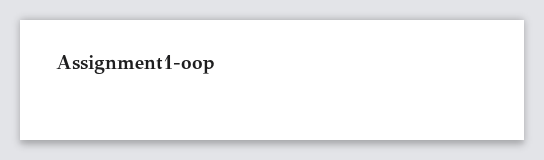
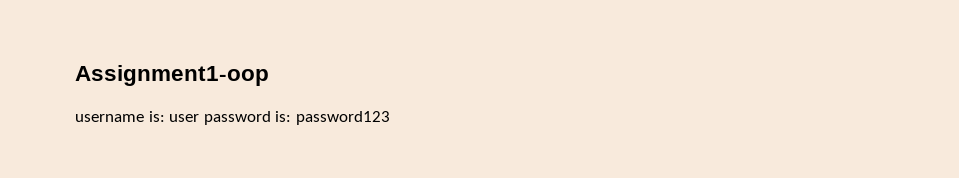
(215, 64) none -> [75,111,390,125] // username is: user password is: password123

